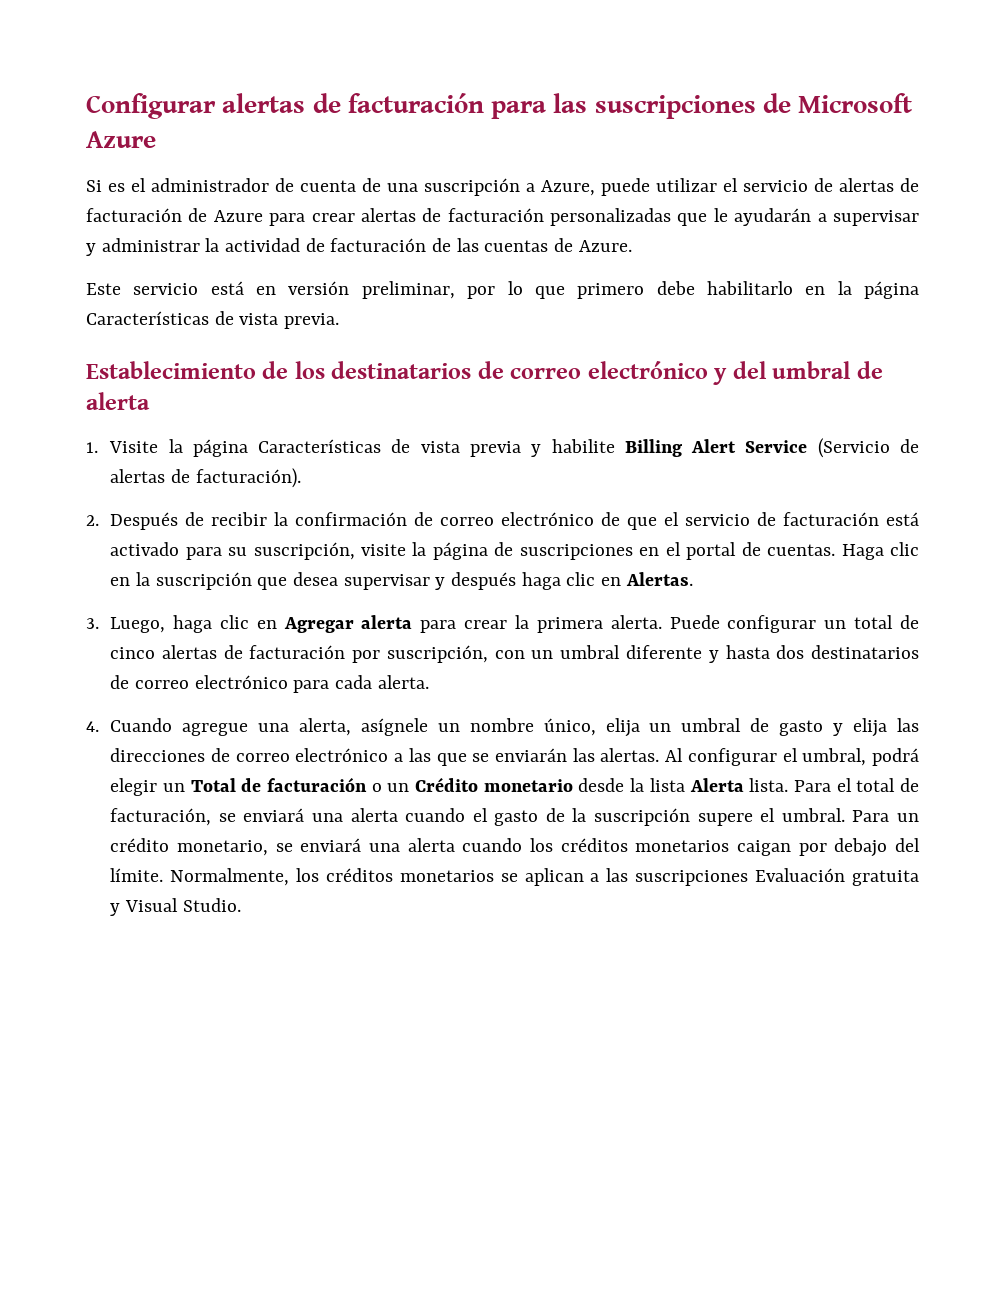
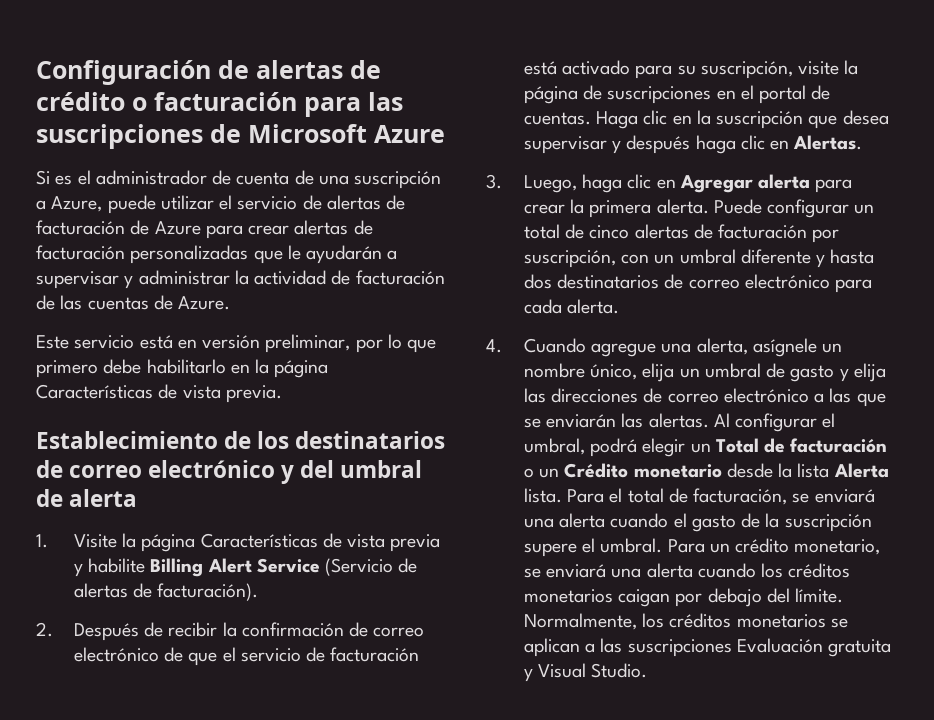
[86,93,341,119] Configurar alertas de -> [36,60,381,85] [36,92,147,111] Configuración de alertas de crédito o

